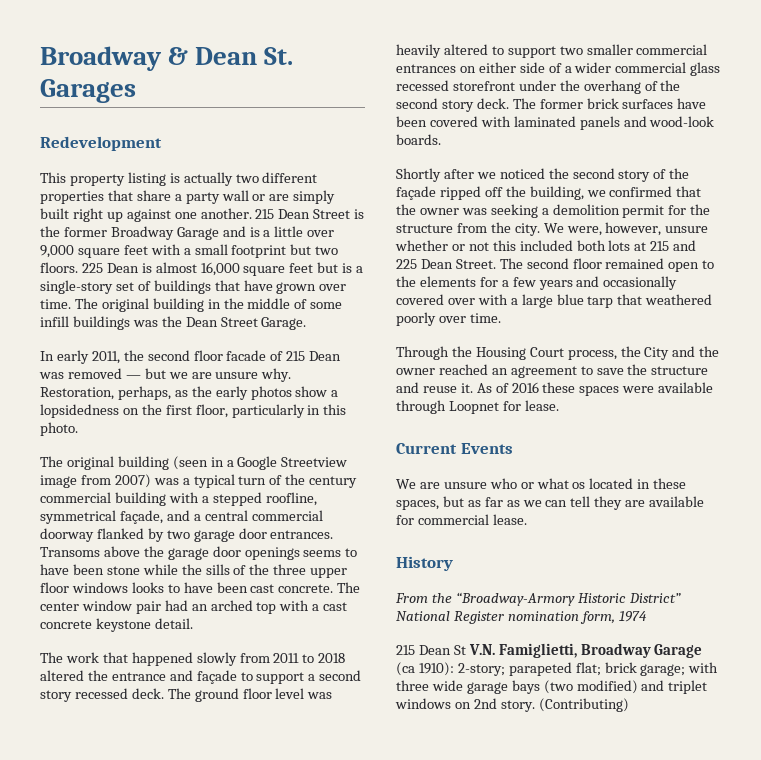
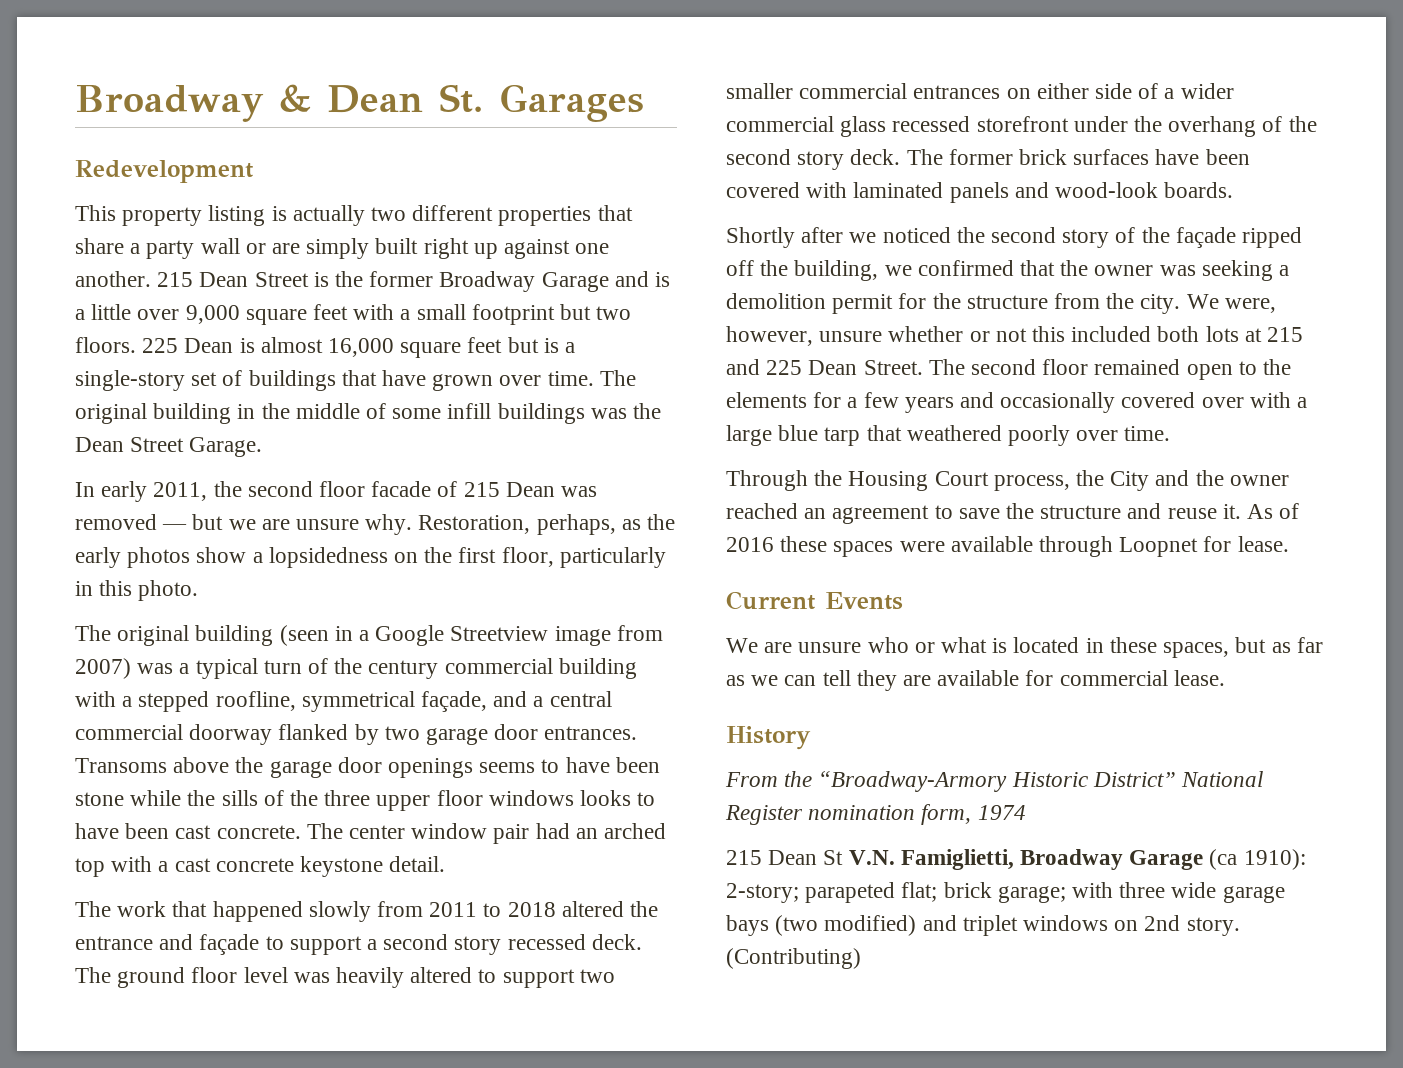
[572,482,586,489] os -> [992,638,1008,653] is

